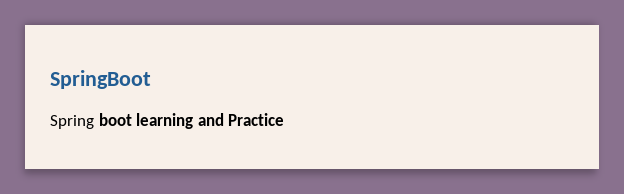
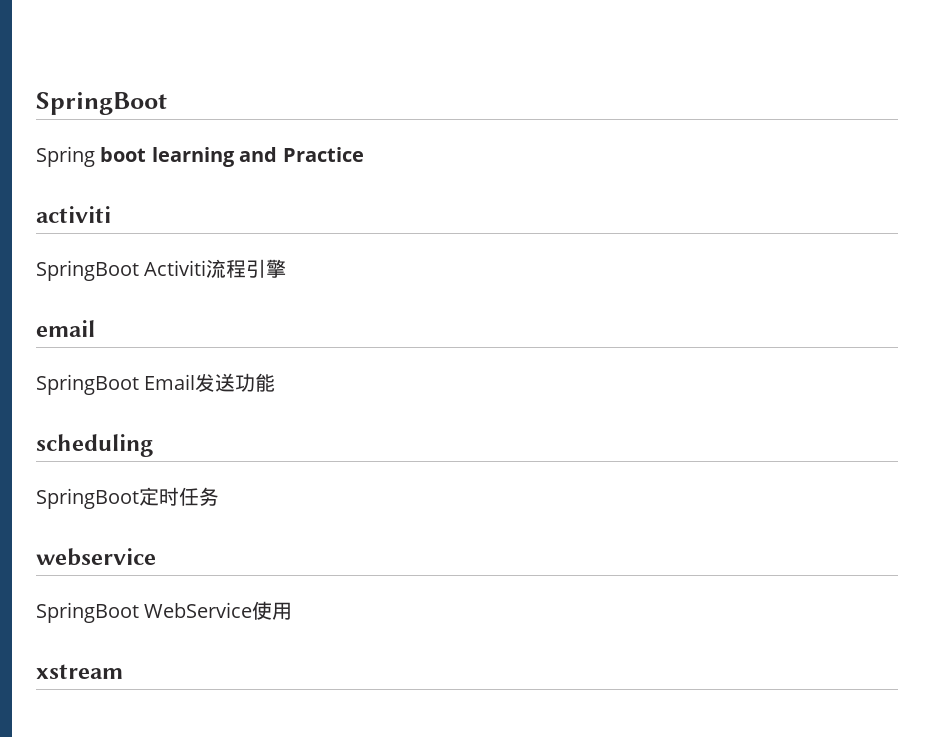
(285, 119) none -> [36,206,111,223] [36,259,287,281] [36,320,95,337] [36,373,276,395] [36,434,153,457] [36,487,219,509] [36,548,156,566] [36,601,293,623] [36,664,123,679] // activiti // SpringBoot Activiti流程引擎 // email // SpringBoot Email发送功能 // scheduling // SpringBoot定时任务 // webservice // SpringBoot WebService使用 // xstream

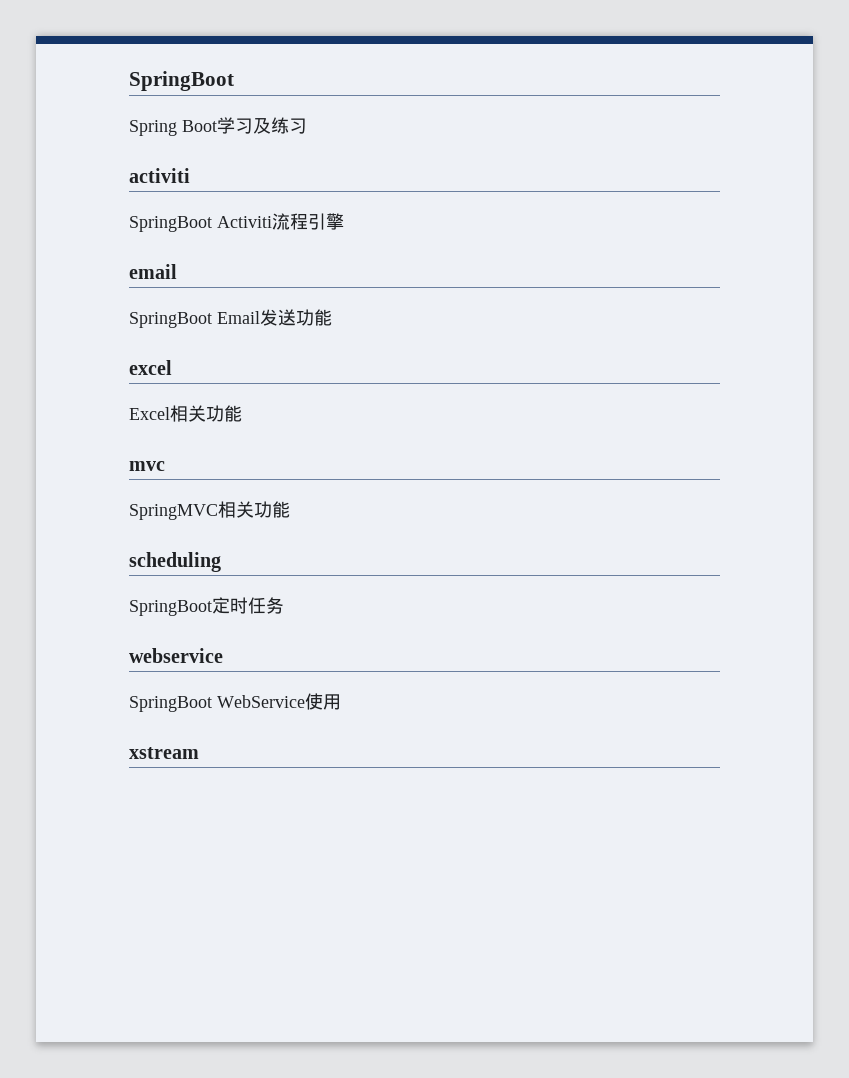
[100,147,364,167] boot learning and Practice -> [182,117,307,134] Boot学习及练习
(276, 382) none -> [129,360,172,375] [129,405,242,422] [129,461,165,471] [129,501,290,520] // excel // Excel相关功能 // mvc // SpringMVC相关功能

